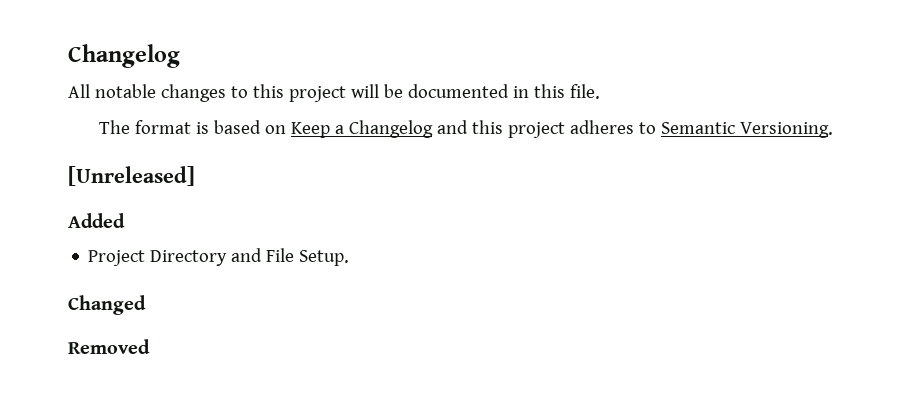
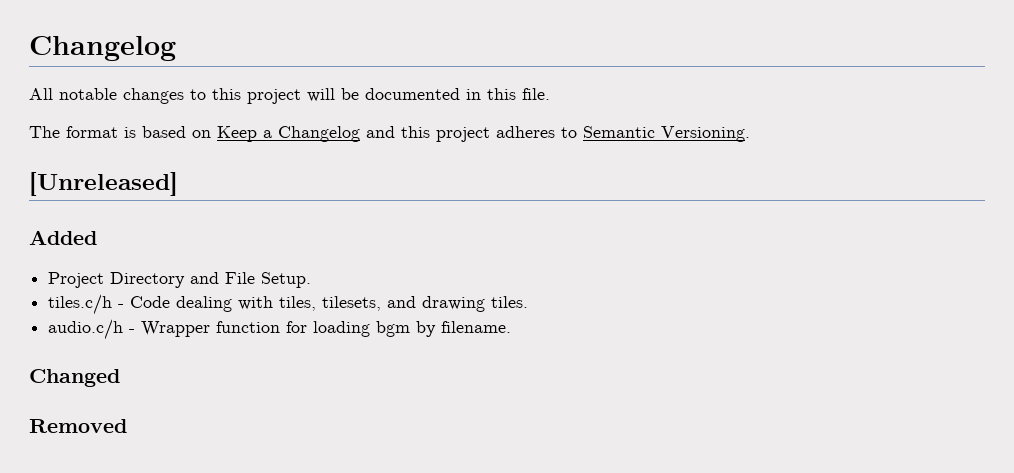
(350, 258) none -> [48,294,529,315] [48,319,512,340] // tiles.c/h - Code dealing with tiles, tilesets, and drawing tiles. // audio.c/h - Wrapper function for loading bgm by filename.

